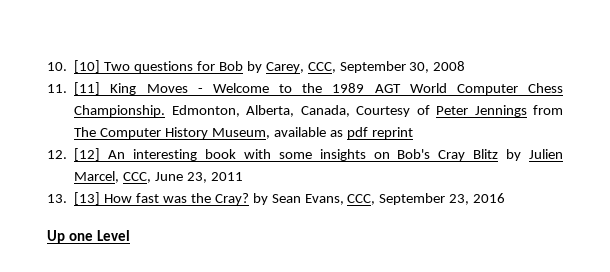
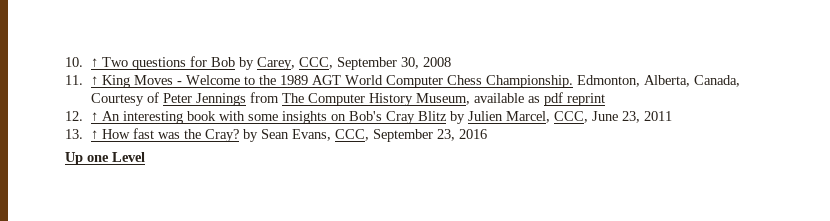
[74,60,101,73] [10] -> [90,58,98,67] ↑
[74,82,101,95] [11] -> [90,76,98,85] ↑
[74,148,101,161] [12] -> [90,112,98,121] ↑
[74,192,101,205] [13] -> [90,130,98,139] ↑

